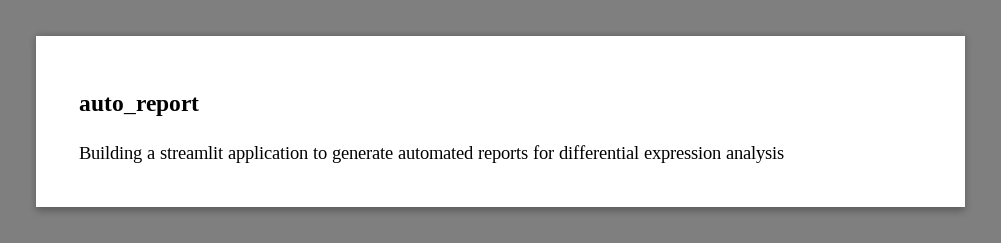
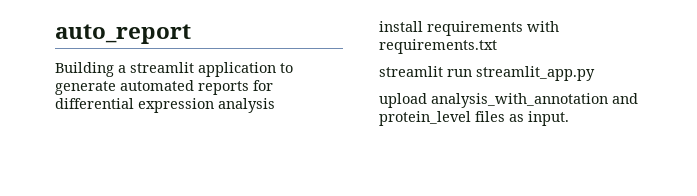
(784, 154) none -> [379,21,559,36] [379,39,497,54] [379,66,595,81] [379,93,638,108] [379,111,569,126] // install requirements with requirements.txt // streamlit run streamlit_app.py // upload analysis_with_annotation and protein_level files as input.

